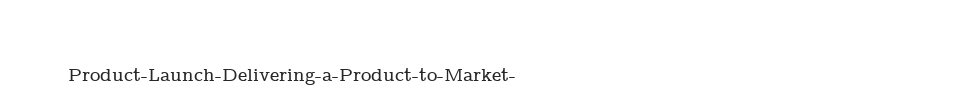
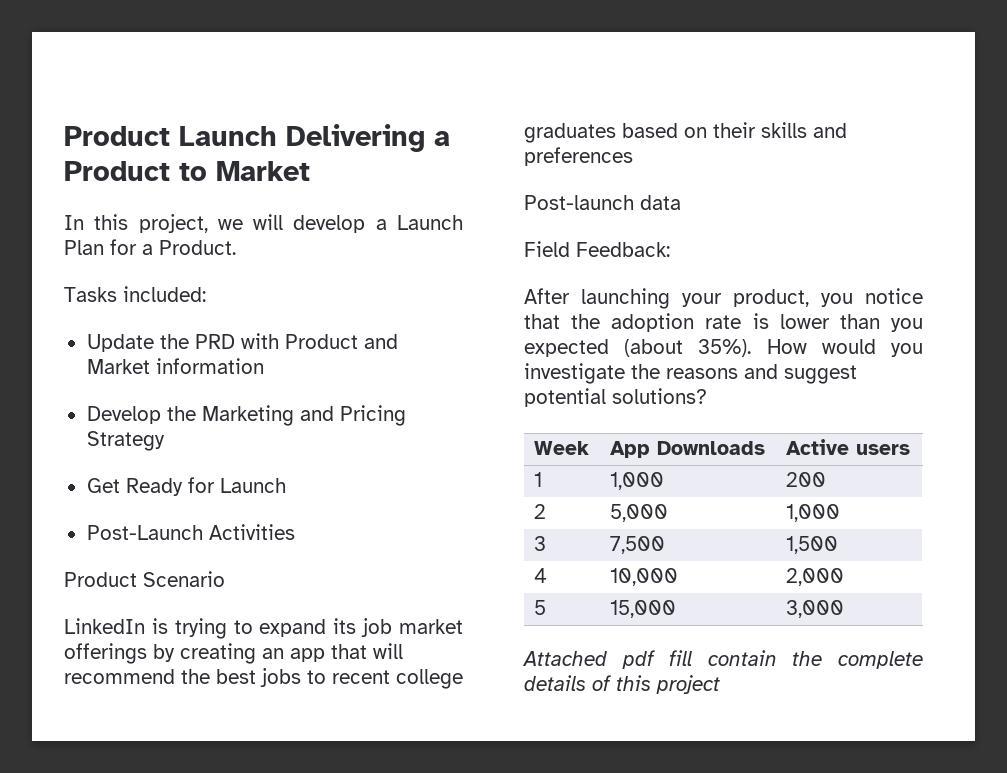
[68,68,516,85] Product-Launch-Delivering-a-Product-to-Market- -> [64,124,450,152] [64,161,310,181] [64,214,463,233] [64,239,236,255] [64,286,206,302] [86,333,398,352] [86,358,264,374] [86,405,406,426] [86,431,165,451] [86,477,286,496] [86,524,295,540] [64,571,225,587] [64,618,463,639] [64,643,403,664] [64,668,463,689] [524,122,847,143] [524,147,633,166] [524,195,681,210] [524,241,670,257] [524,288,923,309] [524,313,923,332] [524,339,923,357] [524,363,857,384] [524,388,707,407] [534,441,590,455] [610,441,766,458] [786,439,911,455] [534,472,543,487] [610,472,665,490] [786,472,827,487] [534,504,547,519] [610,504,669,522] [786,504,841,522] [534,536,547,551] [610,536,666,554] [786,536,839,554] [534,568,548,583] [610,568,679,586] [786,568,845,586] [534,600,547,615] [610,600,677,618] [786,600,845,618] [522,650,923,669] [524,675,720,694] Product Launch Delivering a Product to Market // In this project, we will develop a Launch Plan for a Product. // Tasks included: // Update the PRD with Product and Market information // Develop the Marketing and Pricing Strategy // Get Ready for Launch // Post-Launch Activities // Product Scenario // LinkedIn is trying to expand its job market offerings by creating an app that will recommend the best jobs to recent college graduates based on their skills and preferences // Post-launch data // Field Feedback: // After launching your product, you notice that the adoption rate is lower than you expected (about 35%). How would you investigate the reasons and suggest potential solutions? // Week | App Downloads | Active users // 1 | 1,000 | 200 // 2 | 5,000 | 1,000 // 3 | 7,500 | 1,500 // 4 | 10,000 | 2,000 // 5 | 15,000 | 3,000 // Attached pdf fill contain the complete details of this project

